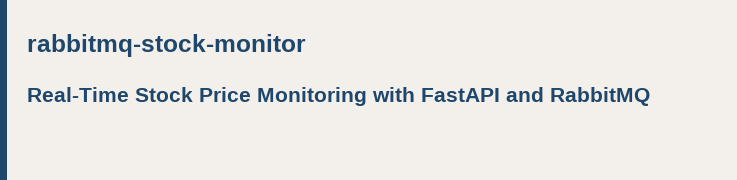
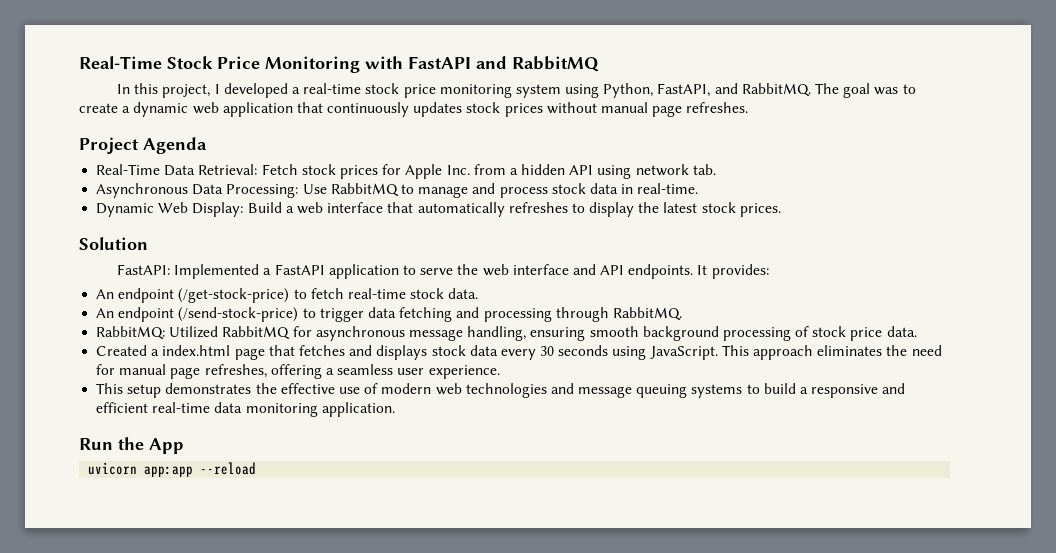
[27,34,306,57] rabbitmq-stock-monitor // -> (79, 62) none
(650, 96) none -> [117,83,916,98] [79,102,749,117] [79,137,207,154] [96,164,716,179] [96,183,699,198] [96,202,781,217] [79,237,148,250] [117,264,769,279] [96,288,479,303] [96,307,682,322] [96,326,917,341] [96,345,942,360] [96,364,500,379] [96,383,906,398] [96,402,395,417] [79,437,184,454] [88,462,257,477] // In this project, I developed a real-time stock price monitoring system using Python, FastAPI, and RabbitMQ. The goal was to create a dynamic web application that continuously updates stock prices without manual page refreshes. // Project Agenda // Real-Time Data Retrieval: Fetch stock prices for Apple Inc. from a hidden API using network tab. // Asynchronous Data Processing: Use RabbitMQ to manage and process stock data in real-time. // Dynamic Web Display: Build a web interface that automatically refreshes to display the latest stock prices. // Solution // FastAPI: Implemented a FastAPI application to serve the web interface and API endpoints. It provides: // An endpoint (/get-stock-price) to fetch real-time stock data. // An endpoint (/send-stock-price) to trigger data fetching and processing through RabbitMQ. // RabbitMQ: Utilized RabbitMQ for asynchronous message handling, ensuring smooth background processing of stock price data. // Created a index.html page that fetches and displays stock data every 30 seconds using JavaScript. This approach eliminates the need for manual page refreshes, offering a seamless user experience. // This setup demonstrates the effective use of modern web technologies and message queuing systems to build a responsive and efficient real-time data monitoring application. // Run the App // uvicorn app:app --reload

